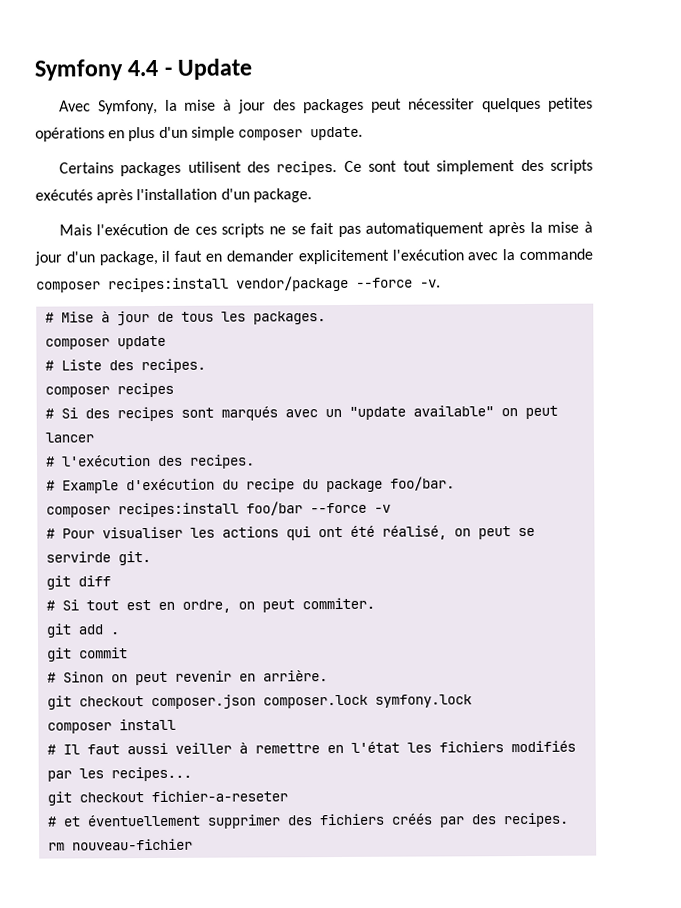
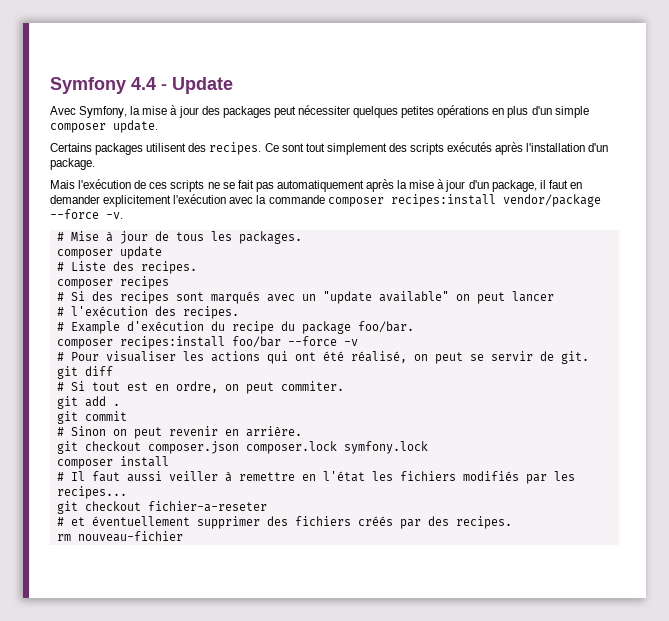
[46,551,112,563] servirde -> [490,351,554,361] servir de

